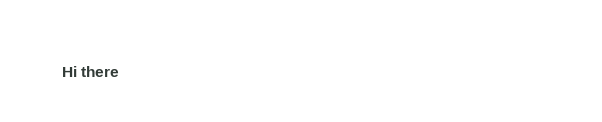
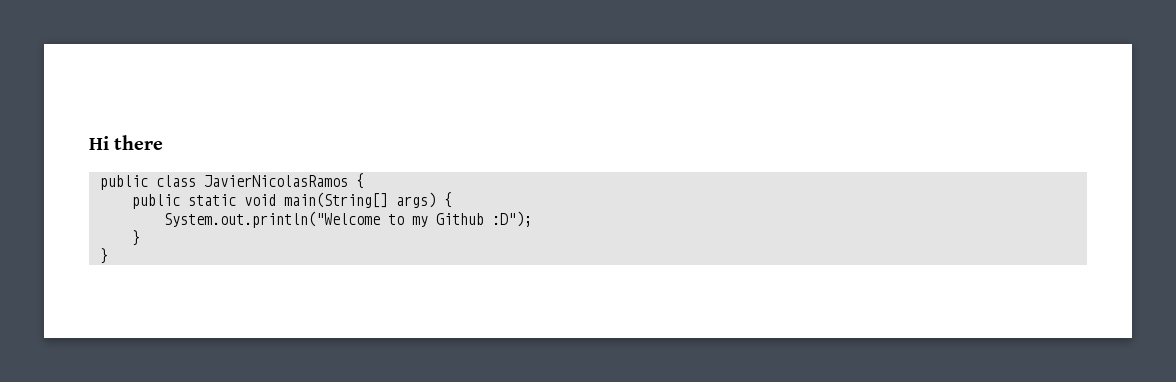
(120, 71) none -> [100,173,365,190] [132,192,453,209] [164,211,533,228] [132,230,141,246] [100,248,109,264] // public class JavierNicolasRamos { // public static void main(String[] args) { // System.out.println("Welcome to my Github :D"); // } // }

